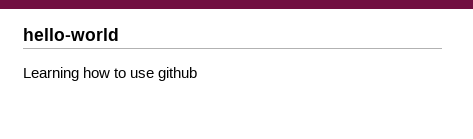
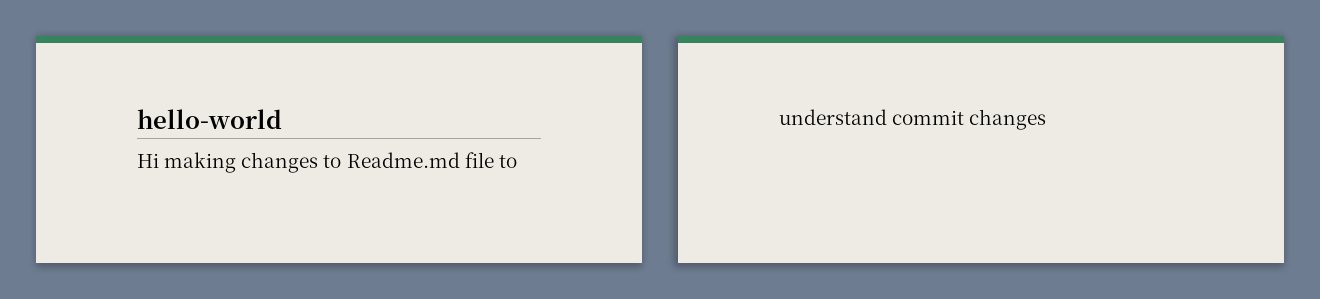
[23,67,198,81] Learning how to use github -> [137,152,517,173] [779,109,1047,130] Hi making changes to Readme.md file to understand commit changes

